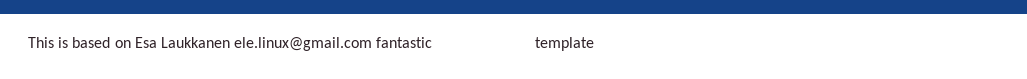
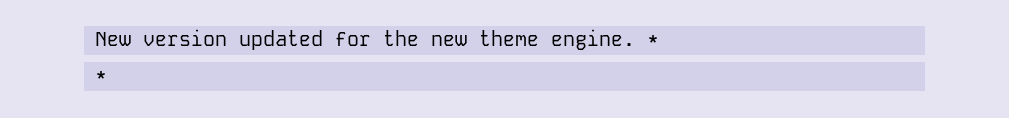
[28,37,594,51] This is based on Esa Laukkanen ele.linux@gmail.com fantastic template -> [95,29,660,50] [95,71,108,82] New version updated for the new theme engine. * // *

